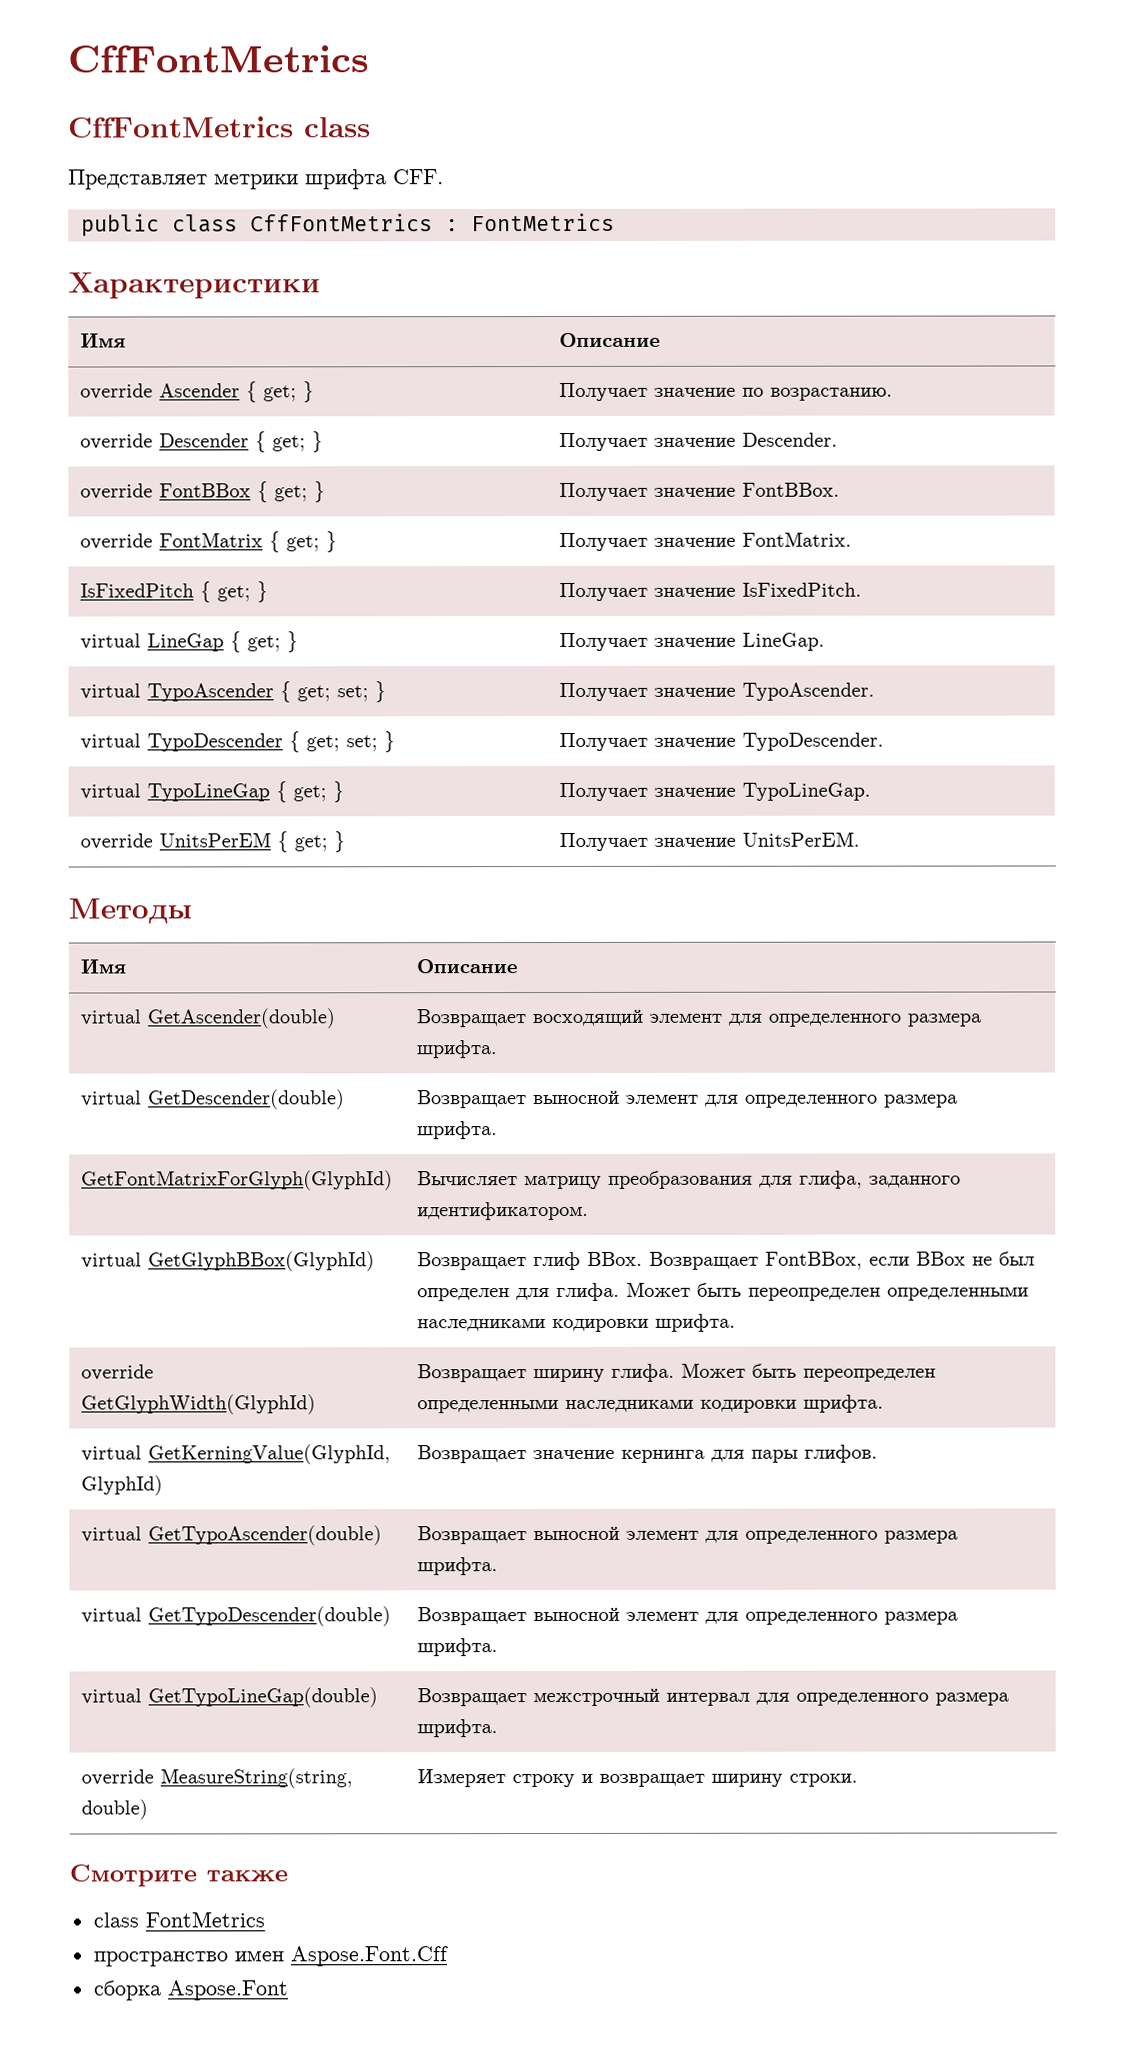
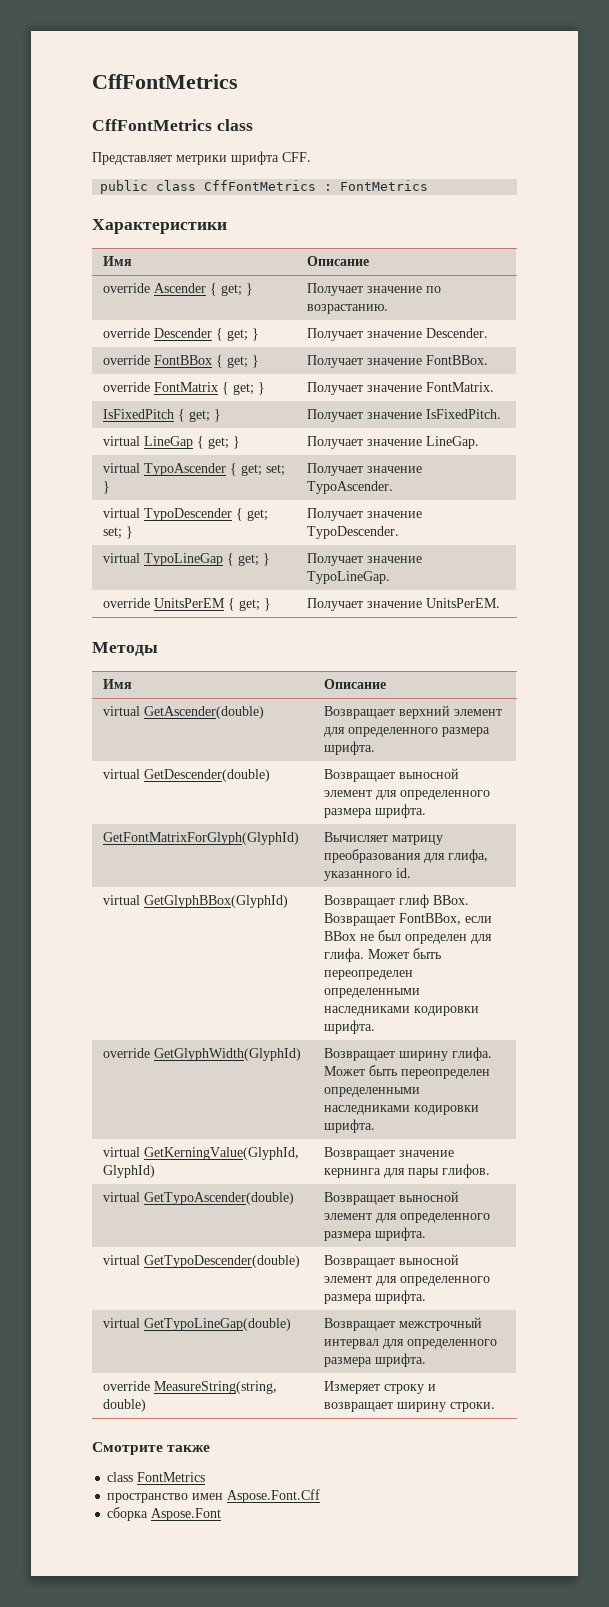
[532,1008,644,1027] восходящий -> [399,705,451,719] верхний
[869,1175,962,1188] [417,1201,590,1221] заданного идентификатором. -> [324,868,412,881] указанного id.

